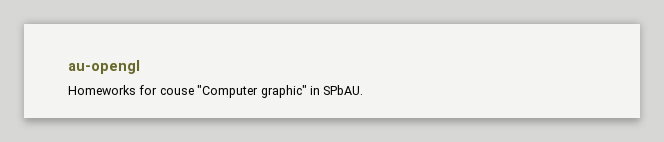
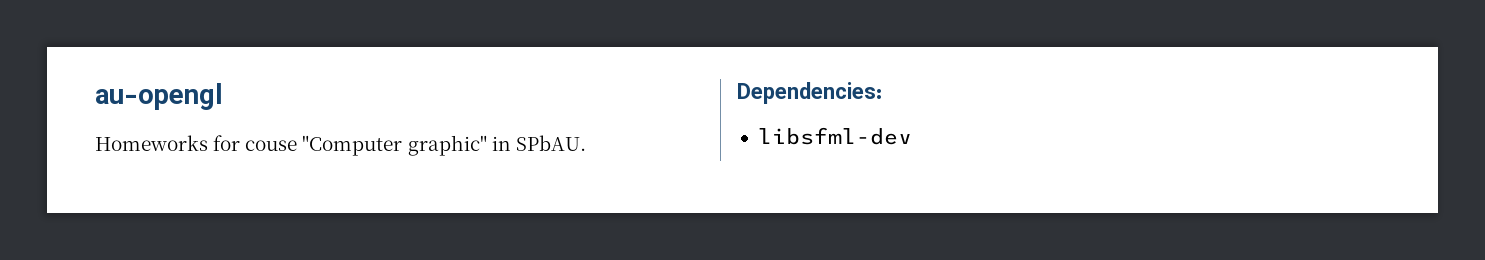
(364, 90) none -> [737,82,882,104] [757,127,912,145] // Dependencies: // libsfml-dev

